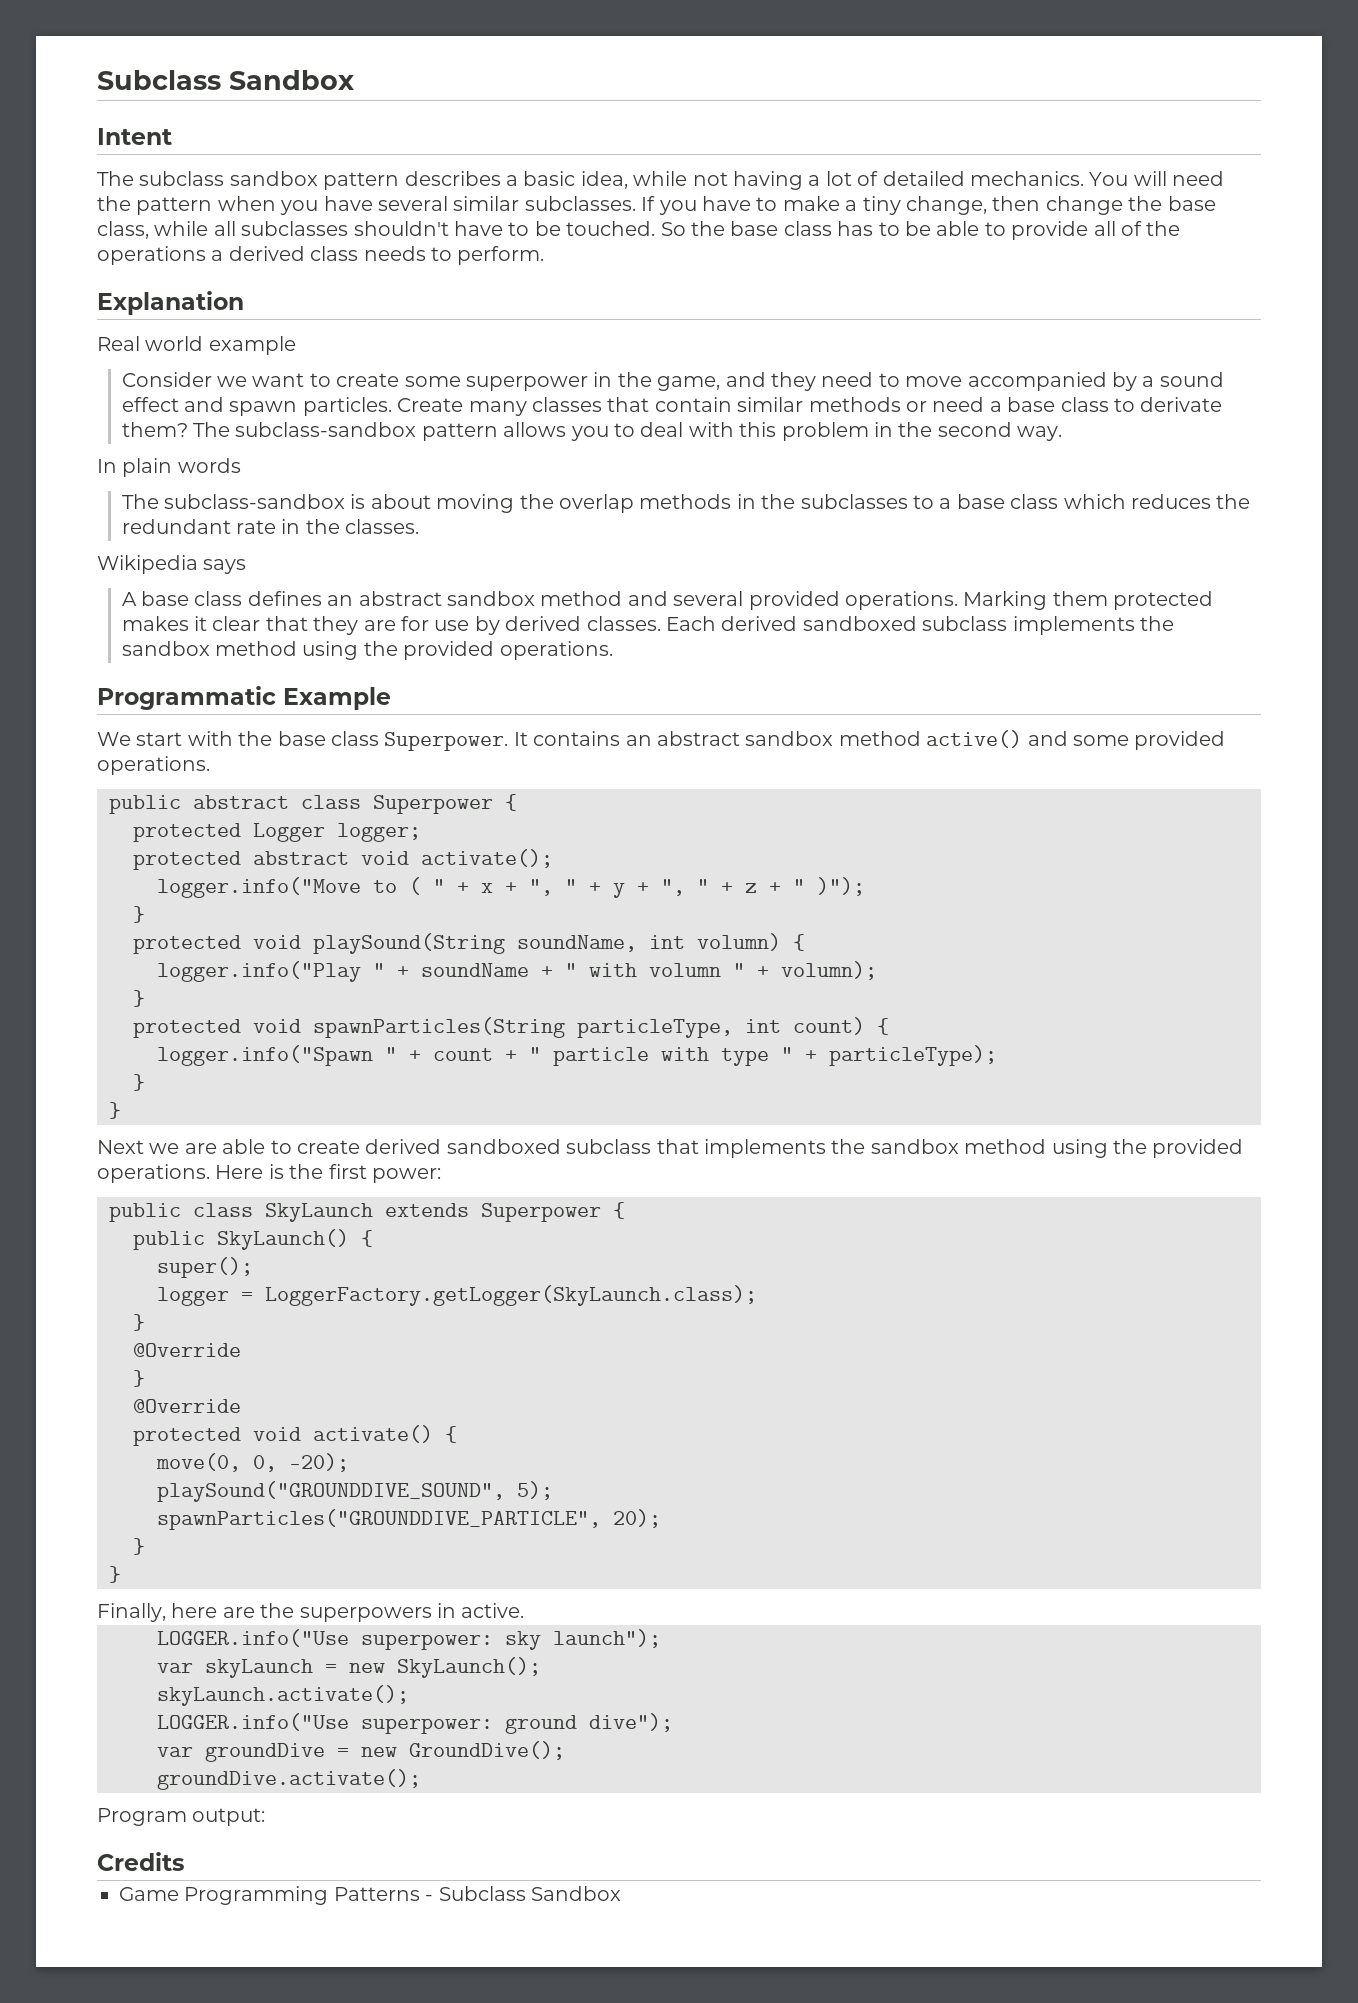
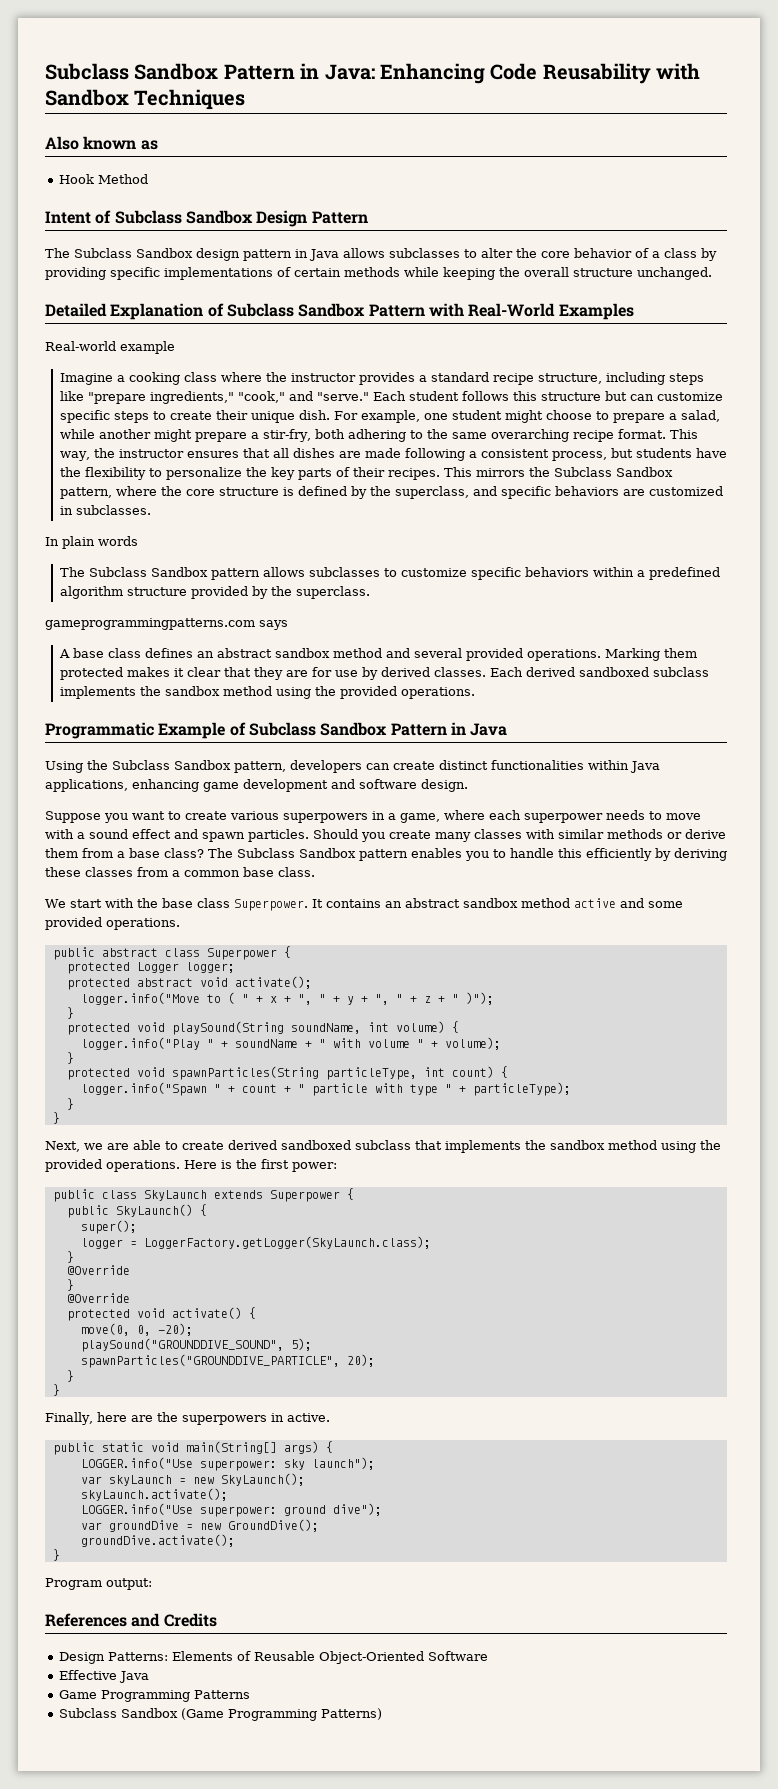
[97,70,354,90] [97,128,172,145] [97,171,1225,190] [97,196,1216,215] [97,221,1181,240] [97,246,545,265] [97,291,244,315] [97,336,296,355] [121,372,1224,391] [121,397,1223,416] [121,422,1063,441] [97,458,241,477] [121,494,1251,513] [121,519,420,534] [97,555,198,574] Subclass Sandbox // Intent // The subclass sandbox pattern describes a basic idea, while not having a lot of detailed mechanics. You will need the pattern when you have several similar subclasses. If you have to make a tiny change, then change the base class, while all subclasses shouldn't have to be touched. So the base class has to be able to provide all of the operations a derived class needs to perform. // Explanation // Real world example // Consider we want to create some superpower in the game, and they need to move accompanied by a sound effect and spawn particles. Create many classes that contain similar methods or need a base class to derivate them? The subclass-sandbox pattern allows you to deal with this problem in the second way. // In plain words // The subclass-sandbox is about moving the overlap methods in the subclasses to a base class which reduces the redundant rate in the classes. // Wikipedia -> [45,63,701,84] [45,89,246,110] [45,136,158,150] [58,174,148,184] [45,210,368,227] [45,248,717,261] [45,267,712,280] [45,303,634,320] [45,341,175,354] [59,372,704,385] [59,391,723,404] [59,410,720,423] [59,429,698,442] [59,448,727,461] [59,467,673,480] [59,486,723,499] [59,505,151,515] [45,536,138,549] [59,567,720,580] [59,586,370,599] [45,618,255,630] Subclass Sandbox Pattern in Java: Enhancing Code Reusability with Sandbox Techniques // Also known as // Hook Method // Intent of Subclass Sandbox Design Pattern // The Subclass Sandbox design pattern in Java allows subclasses to alter the core behavior of a class by providing specific implementations of certain methods while keeping the overall structure unchanged. // Detailed Explanation of Subclass Sandbox Pattern with Real-World Examples // Real-world example // Imagine a cooking class where the instructor provides a standard recipe structure, including steps like "prepare ingredients," "cook," and "serve." Each student follows this structure but can customize specific steps to create their unique dish. For example, one student might choose to prepare a salad, while another might prepare a stir-fry, both adhering to the same overarching recipe format. This way, the instructor ensures that all dishes are made following a consistent process, but students have the flexibility to personalize the key parts of their recipes. This mirrors the Subclass Sandbox pattern, where the core structure is defined by the superclass, and specific behaviors are customized in subclasses. // In plain words // The Subclass Sandbox pattern allows subclasses to customize specific behaviors within a predefined algorithm structure provided by the superclass. // gameprogrammingpatterns.com
(391, 698) none -> [229,722,508,736] [45,760,660,773] [45,779,468,792] [45,810,701,823] [45,829,726,842] [45,848,727,861] [45,867,315,877] of Subclass Sandbox Pattern in Java // Using the Subclass Sandbox pattern, developers can create distinct functionalities within Java applications, enhancing game development and software design. // Suppose you want to create various superpowers in a game, where each superpower needs to move with a sound effect and spawn particles. Should you create many classes with similar methods or derive them from a base class? The Subclass Sandbox pattern enables you to handle this efficiently by deriving these classes from a common base class.
[926,730,1023,748] active() -> [573,898,616,908] active
[697,933,781,951] volumn) -> [395,1021,445,1033] volume)
[649,961,877,980] volumn " + volumn); -> [367,1037,501,1050] volume " + volume);
[97,1140,144,1154] Next -> [45,1141,80,1152] Next,
(525, 1610) none -> [52,1441,333,1455] // public static void main(String[] args) {
(421, 1779) none -> [52,1549,60,1561] // }
(266, 1817) none -> [45,1613,161,1627] References and
(184, 1861) none -> [58,1651,488,1664] [58,1670,149,1683] // Design Patterns: Elements of Reusable Object-Oriented Software // Effective Java
[425,1886,621,1901] - Subclass Sandbox -> [58,1708,382,1721] // Subclass Sandbox (Game Programming Patterns)

